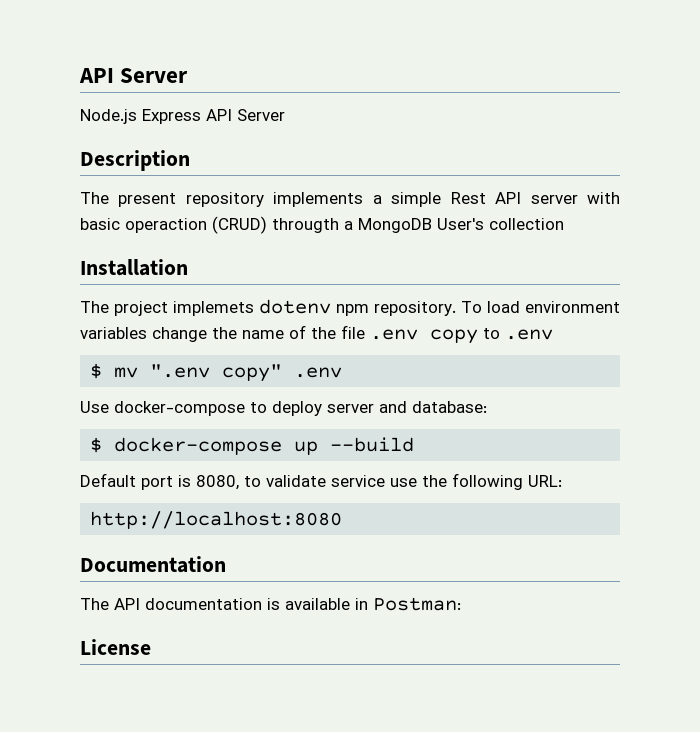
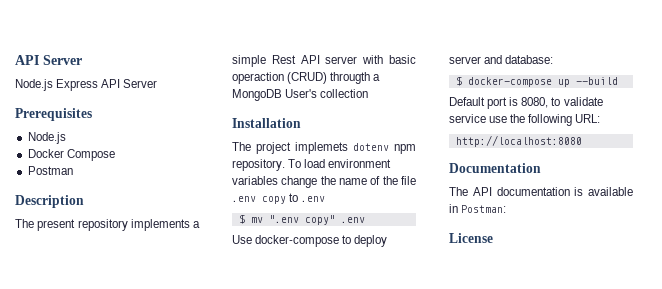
(285, 115) none -> [15,108,92,121] [27,132,66,144] [27,149,115,161] [27,166,73,175] // Prerequisites // Node.js // Docker Compose // Postman

